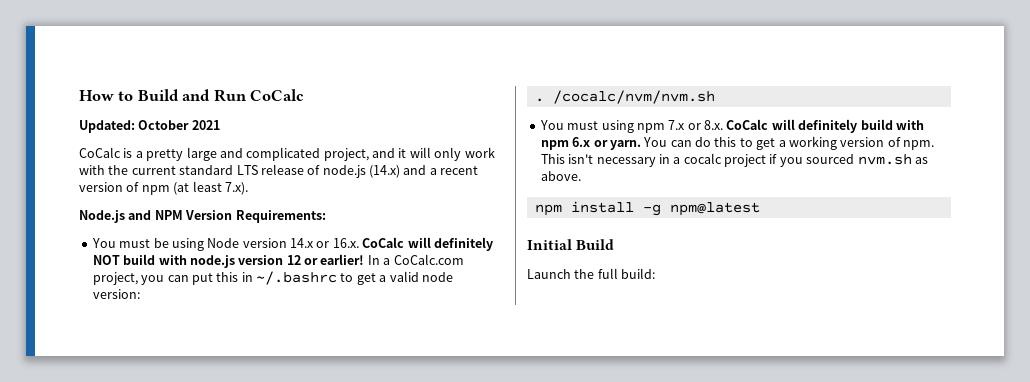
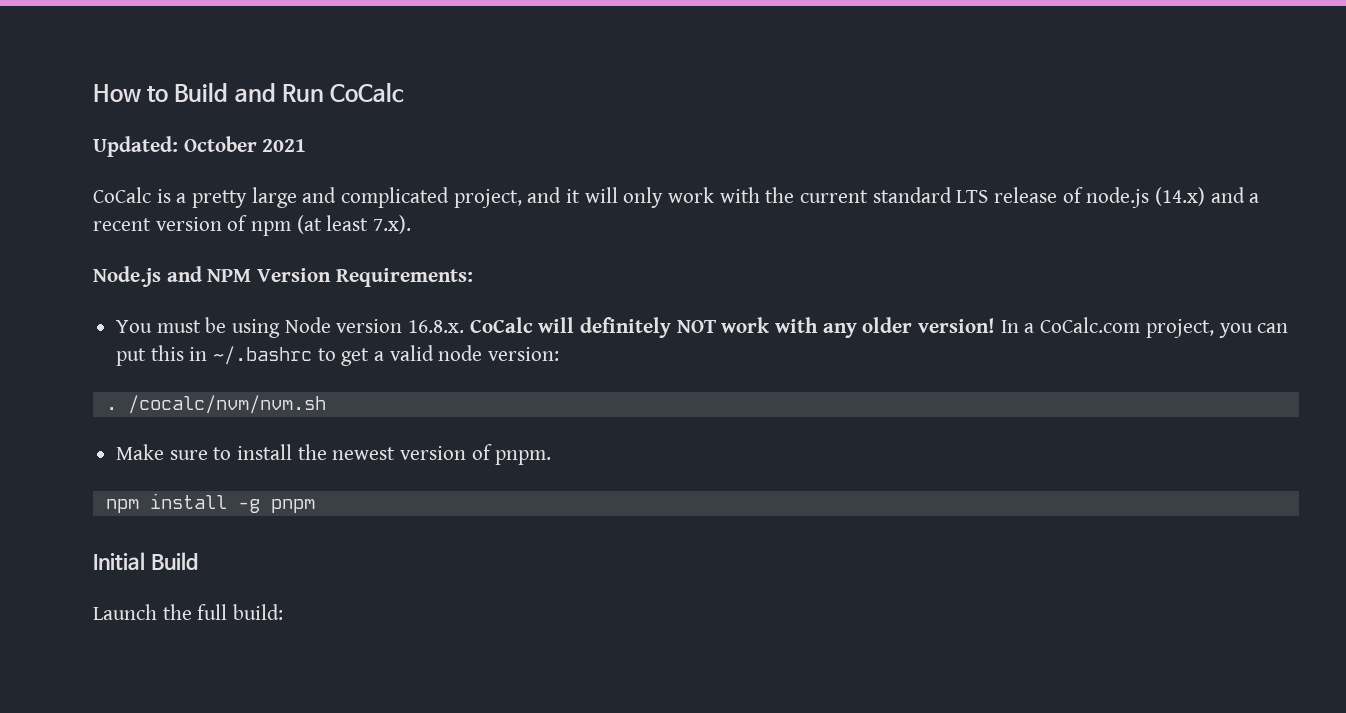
[290,238,359,248] 14.x or 16.x. -> [408,320,465,333] 16.8.x.
[123,254,365,268] build with node.js version 12 or earlier! -> [721,317,996,338] work with any older version!
[539,119,924,133] [540,136,934,150] [540,153,928,167] [540,171,581,181] You must using npm 7.x or 8.x. CoCalc will definitely build with npm 6.x or yarn. You can do this to get a working version of npm. This isn't necessary in a cocalc project if you sourced nvm.sh as above. -> [116,444,552,465] Make sure to install the newest version of pnpm.
[669,202,760,216] npm@latest -> [270,499,315,513] pnpm

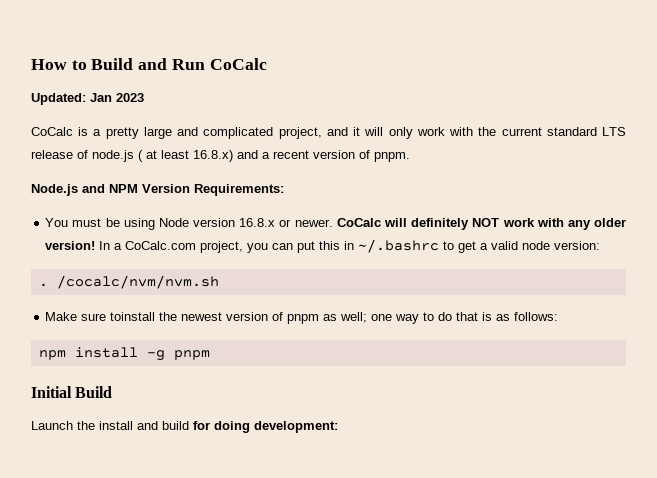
[183,136,307,152] October 2021 -> [90,93,144,102] Jan 2023
[1155,187,1206,206] (14.x) -> [138,150,233,162] ( at least 16.8.x)
[251,215,412,236] npm (at least 7.x). -> [374,152,410,162] pnpm.
[408,320,465,333] 16.8.x. -> [239,218,333,227] 16.8.x or newer.
[213,444,293,460] to install -> [110,312,156,321] toinstall
[495,450,552,465] pnpm. -> [287,312,559,324] pnpm as well; one way to do that is as follows:
[197,604,284,620] full build: -> [99,421,338,433] install and build for doing development:

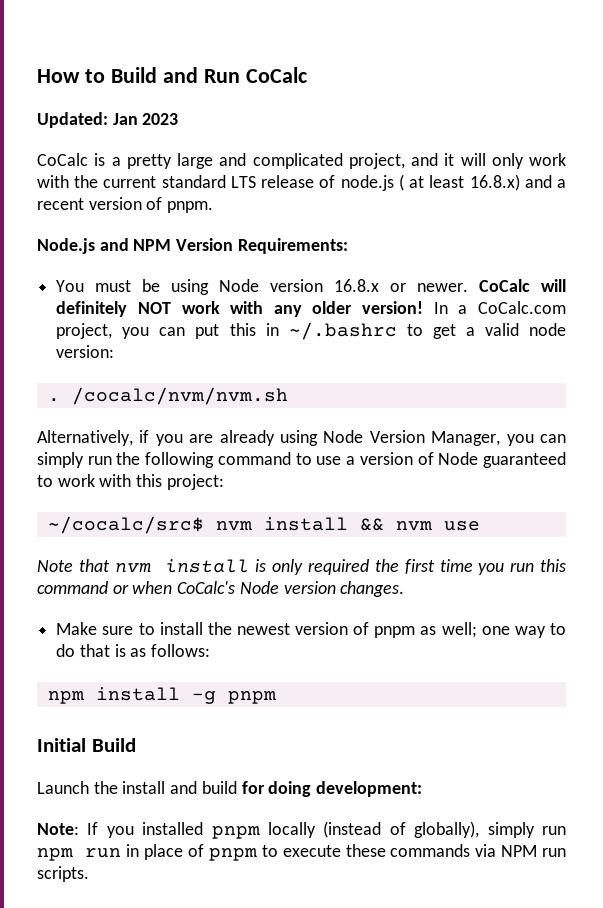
(219, 282) none -> [37,430,566,446] [37,452,567,468] [37,474,224,490] [47,516,480,534] [37,559,566,575] [37,581,405,597] // Alternatively, if you are already using Node Version Manager, you can simply run the following command to use a version of Node guaranteed to work with this project: // ~/cocalc/src$ nvm install && nvm use // Note that nvm install is only required the first time you run this command or when CoCalc's Node version changes.
[110,312,156,321] toinstall -> [138,622,203,635] to install
(338, 427) none -> [37,821,566,839] [37,844,566,861] [37,866,89,882] // Note: If you installed pnpm locally (instead of globally), simply run npm run in place of pnpm to execute these commands via NPM run scripts.

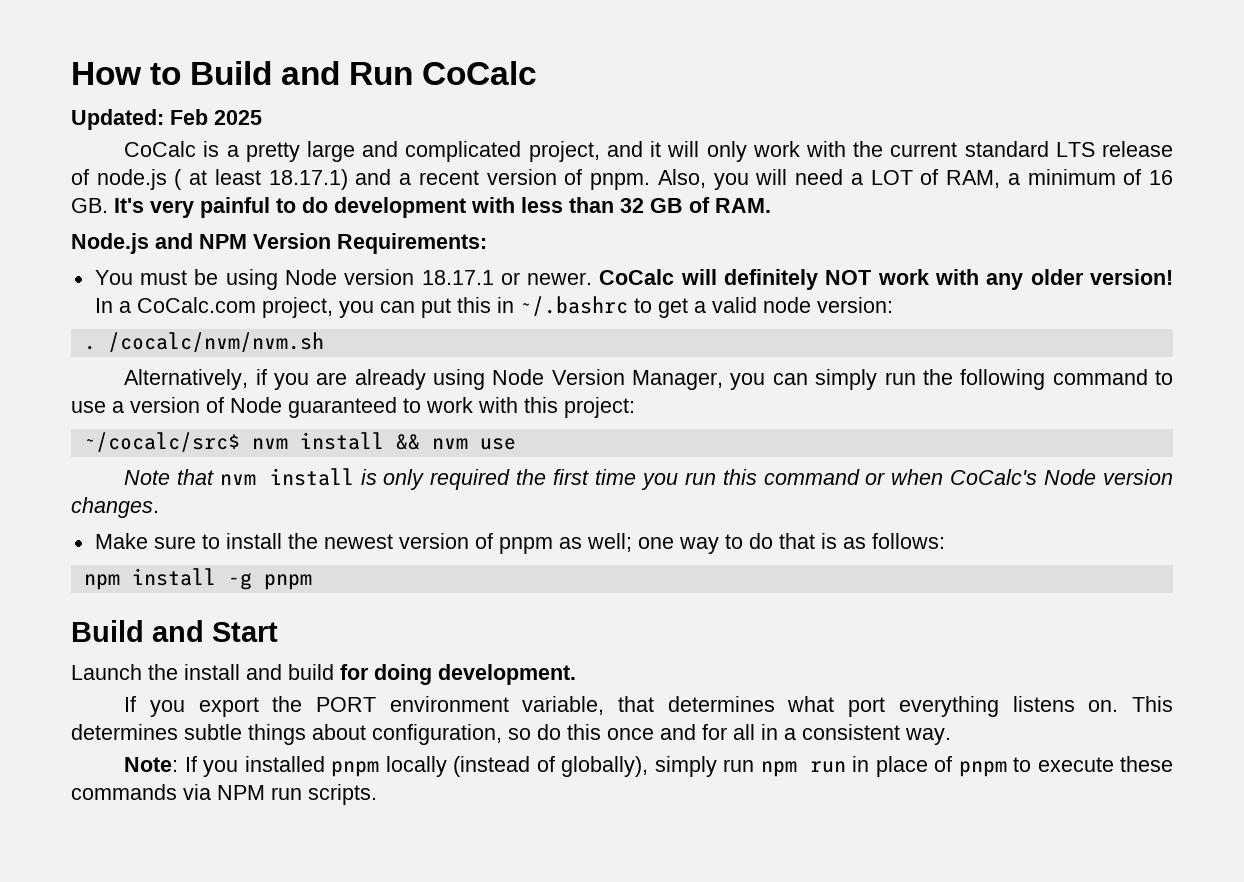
[112,113,179,125] Jan 2023 -> [170,109,262,125] Feb 2025
[469,174,520,191] 16.8.x) -> [268,169,348,190] 18.17.1)
(214, 207) none -> [657,169,1173,190] [71,197,771,218] Also, you will need a LOT of RAM, a minimum of 16 GB. It's very painful to do development with less than 32 GB of RAM.
[334,279,380,292] 16.8.x -> [421,270,494,285] 18.17.1
[37,738,136,752] Initial Build -> [71,620,278,642] Build and Start
[316,781,423,797] development: -> [438,664,576,685] [124,696,1174,717] [71,724,951,745] development. // If you export the PORT environment variable, that determines what port everything listens on. This determines subtle things about configuration, so do this once and for all in a consistent way.

